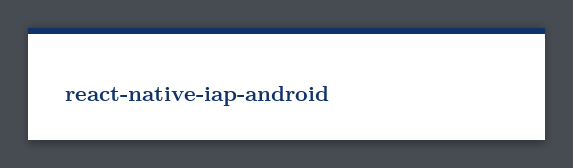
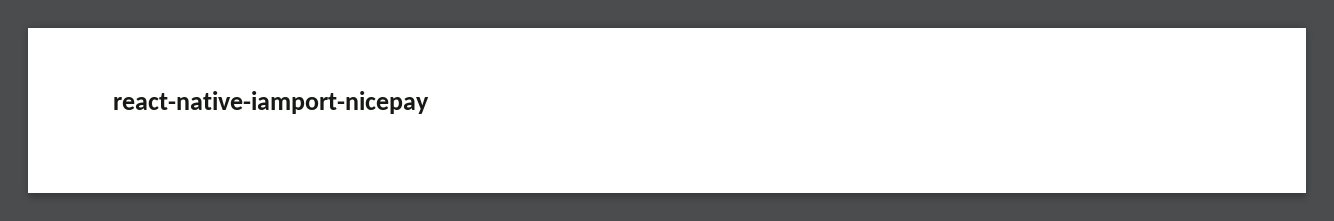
[65,86,329,106] react-native-iap-android -> [113,91,429,114] react-native-iamport-nicepay

